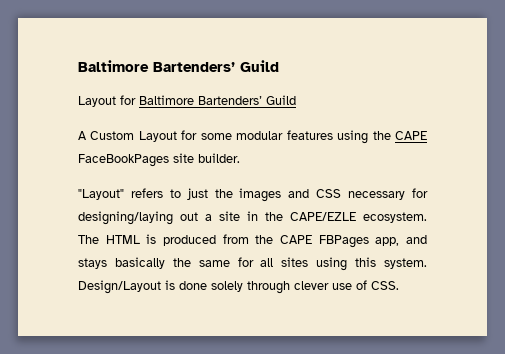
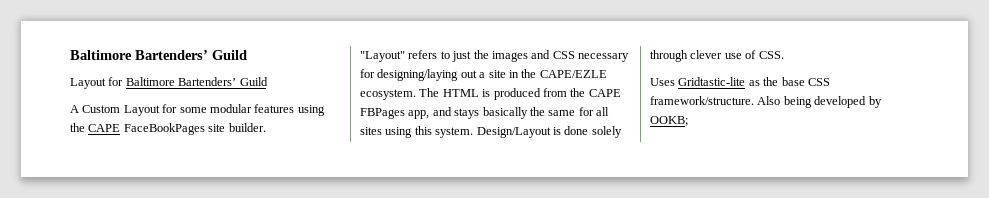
(399, 285) none -> [650,77,830,86] [650,96,882,108] [650,116,688,126] // Uses Gridtastic-lite as the base CSS framework/structure. Also being developed by OOKB;

